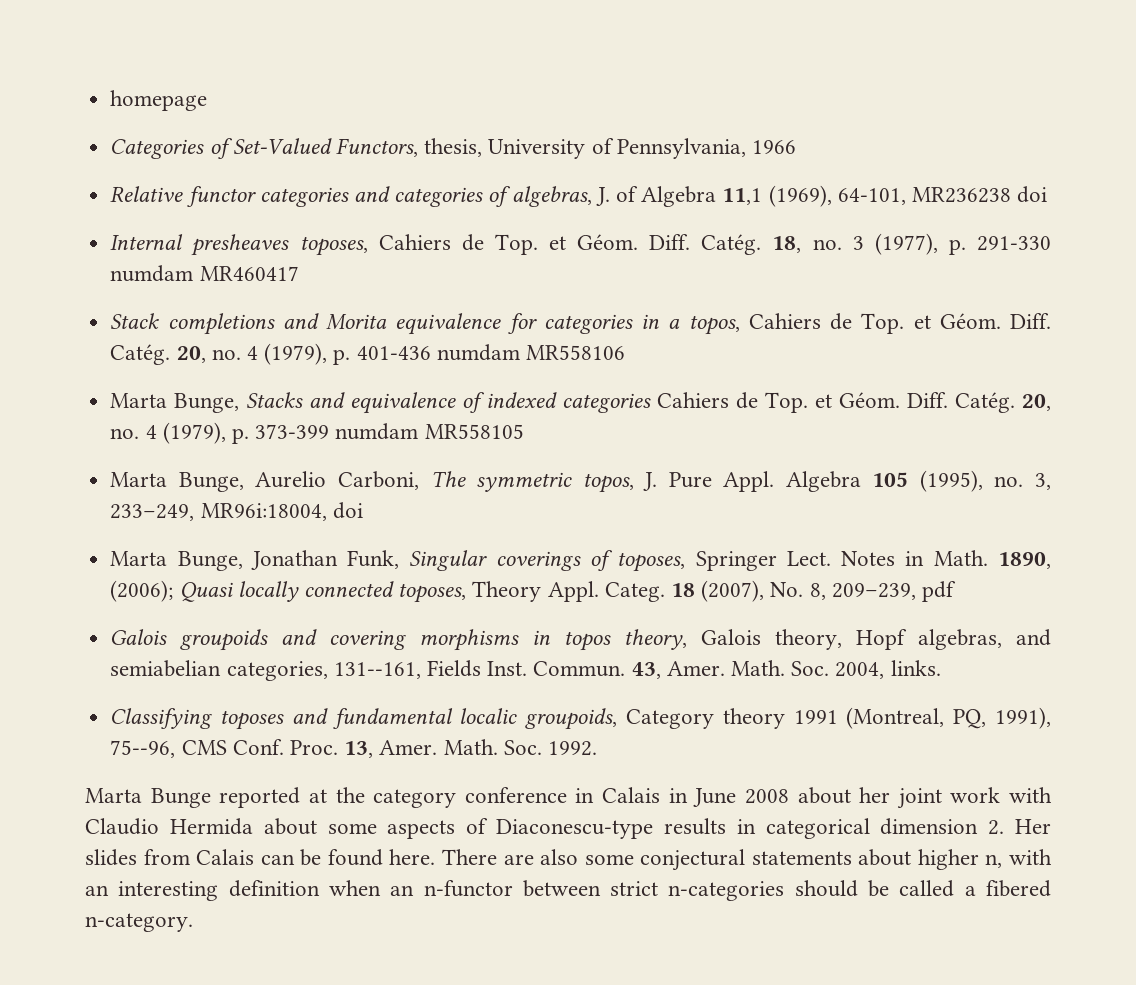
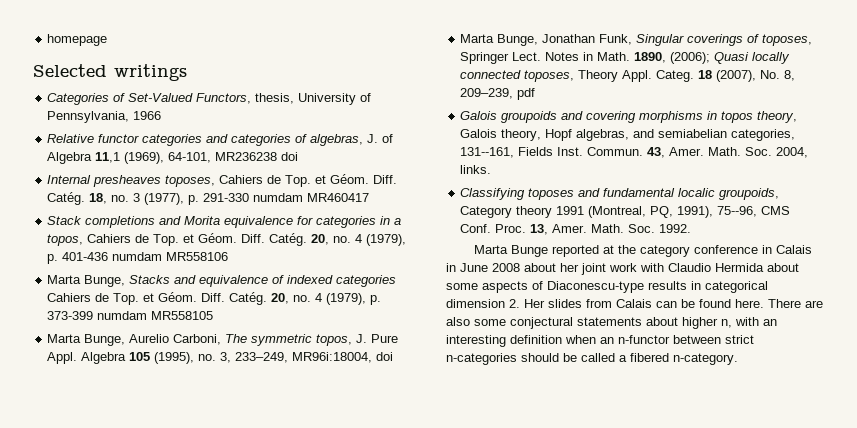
(208, 100) none -> [33,64,187,81] // Selected writings

